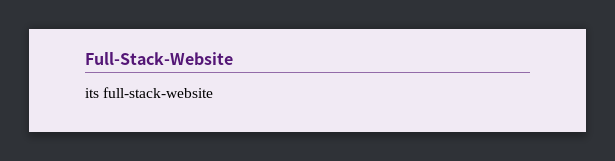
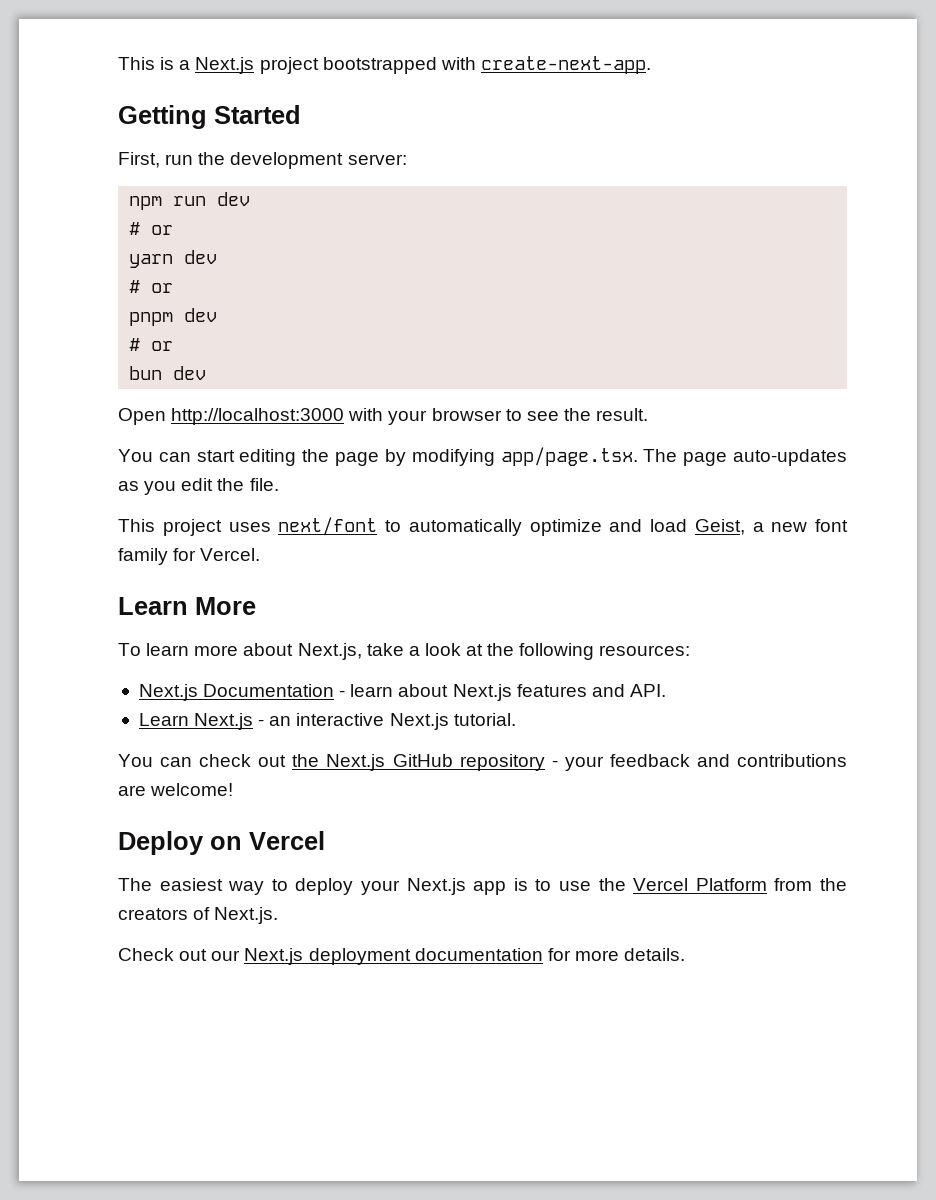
[85,52,233,65] [85,87,214,98] Full-Stack-Website // its full-stack-website -> [118,56,651,74] [118,105,301,129] [118,152,407,169] [129,192,251,210] [129,222,174,235] [129,250,218,268] [129,280,174,293] [129,308,218,326] [129,338,174,351] [129,366,207,380] [118,408,649,425] [118,447,847,466] [118,478,279,495] [118,517,848,536] [118,548,261,565] [118,597,256,615] [118,643,691,660] [138,684,666,701] [138,713,516,730] [118,754,847,771] [118,783,234,796] [118,831,325,855] [118,878,848,895] [118,907,279,924] [118,948,686,965] This is a Next.js project bootstrapped with create-next-app. // Getting Started // First, run the development server: // npm run dev // # or // yarn dev // # or // pnpm dev // # or // bun dev // Open http://localhost:3000 with your browser to see the result. // You can start editing the page by modifying app/page.tsx. The page auto-updates as you edit the file. // This project uses next/font to automatically optimize and load Geist, a new font family for Vercel. // Learn More // To learn more about Next.js, take a look at the following resources: // Next.js Documentation - learn about Next.js features and API. // Learn Next.js - an interactive Next.js tutorial. // You can check out the Next.js GitHub repository - your feedback and contributions are welcome! // Deploy on Vercel // The easiest way to deploy your Next.js app is to use the Vercel Platform from the creators of Next.js. // Check out our Next.js deployment documentation for more details.

